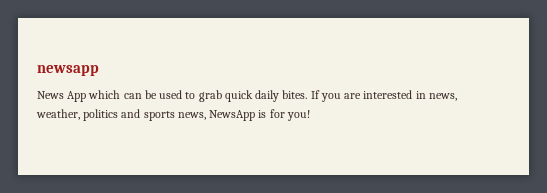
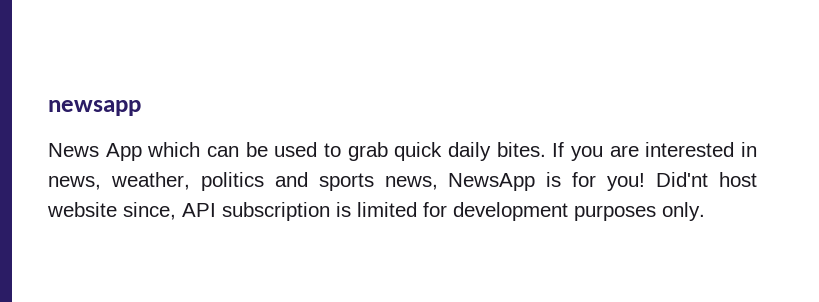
(310, 115) none -> [656,172,757,187] [47,202,705,221] Did'nt host website since, API subscription is limited for development purposes only.

